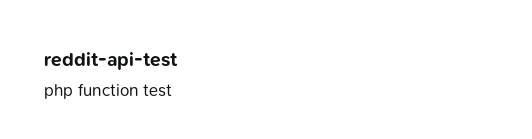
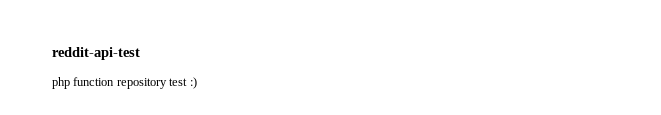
[143,84,173,97] test -> [116,77,197,89] repository test :)

